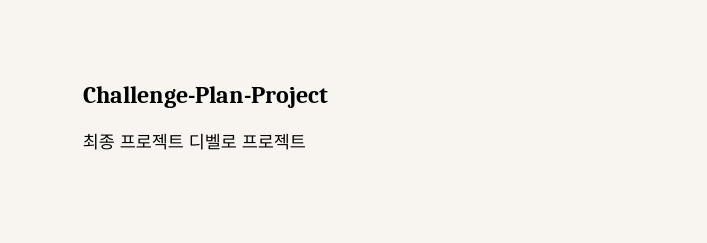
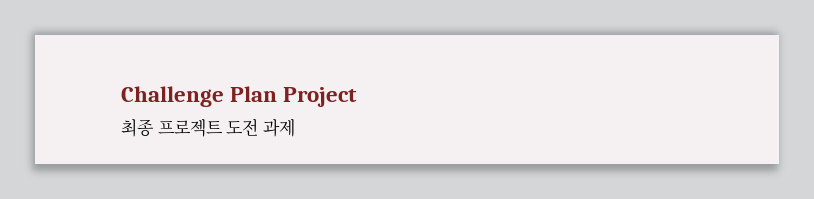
[83,86,328,108] Challenge-Plan-Project -> [121,86,358,107] Challenge Plan Project
[189,133,306,150] 디벨로 프로젝트 -> [226,118,295,137] 도전 과제

